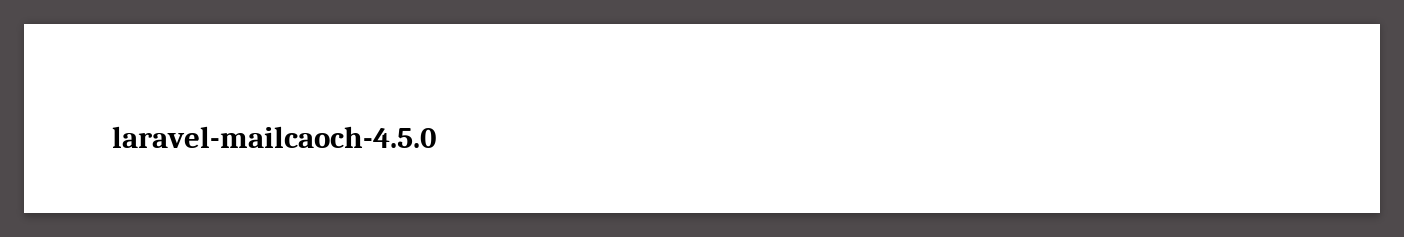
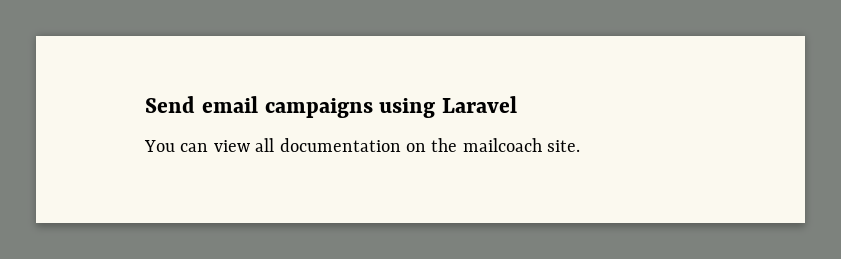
[112,126,437,148] laravel-mailcaoch-4.5.0 -> [145,96,517,118] [144,138,581,152] Send email campaigns using Laravel // You can view all documentation on the mailcoach site.

